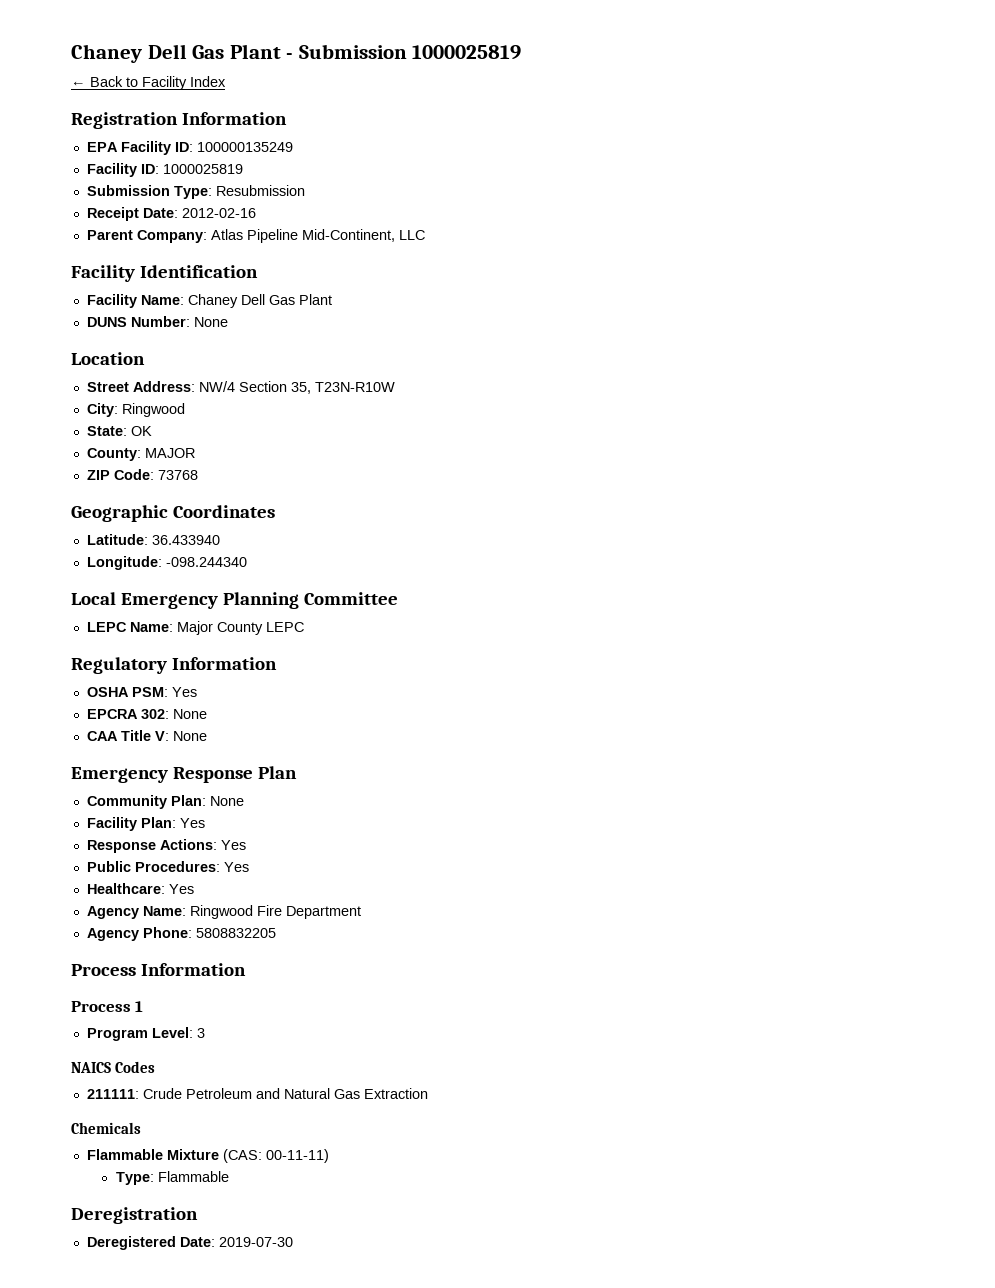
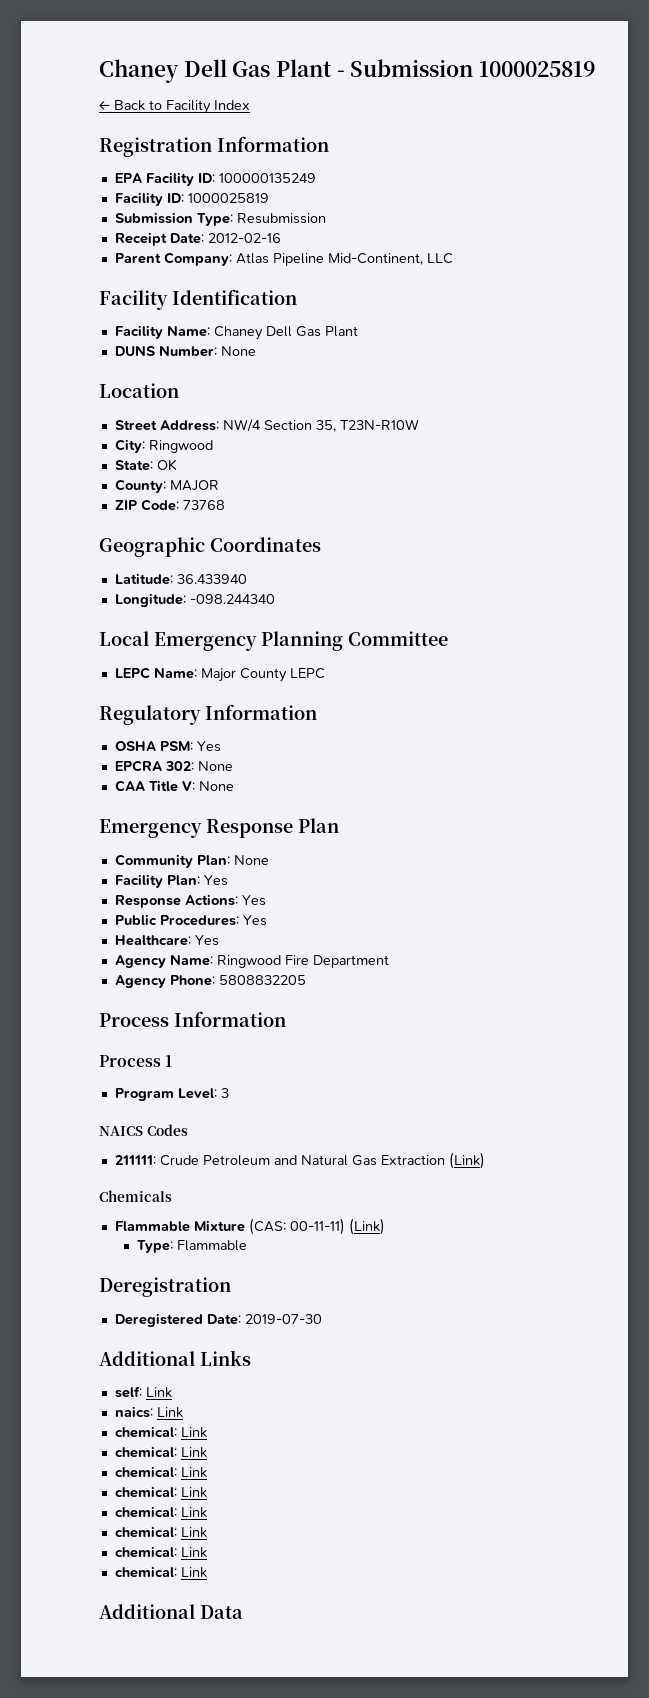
(428, 1093) none -> [448,1152,485,1169] (Link)
(329, 1156) none -> [348,1218,385,1235] (Link)
(293, 1242) none -> [99,1350,251,1366] [114,1386,172,1398] [114,1406,183,1418] [114,1426,207,1438] [114,1446,207,1458] [114,1466,207,1478] [114,1486,207,1498] [114,1506,207,1518] [114,1526,207,1538] [114,1546,207,1558] [114,1566,207,1578] [99,1604,243,1619] // Additional Links // self: Link // naics: Link // chemical: Link // chemical: Link // chemical: Link // chemical: Link // chemical: Link // chemical: Link // chemical: Link // chemical: Link // Additional Data

